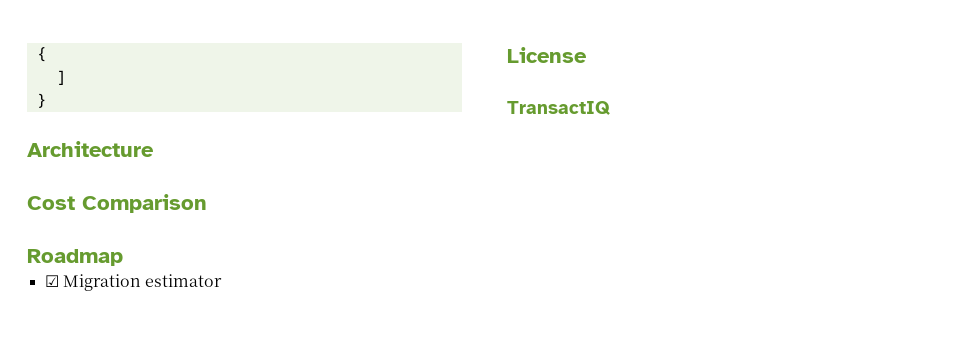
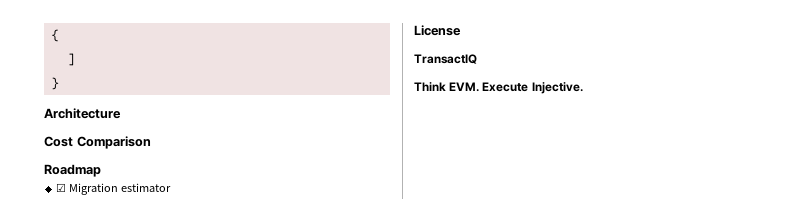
(610, 108) none -> [414,82,583,94] // Think EVM. Execute Injective.

